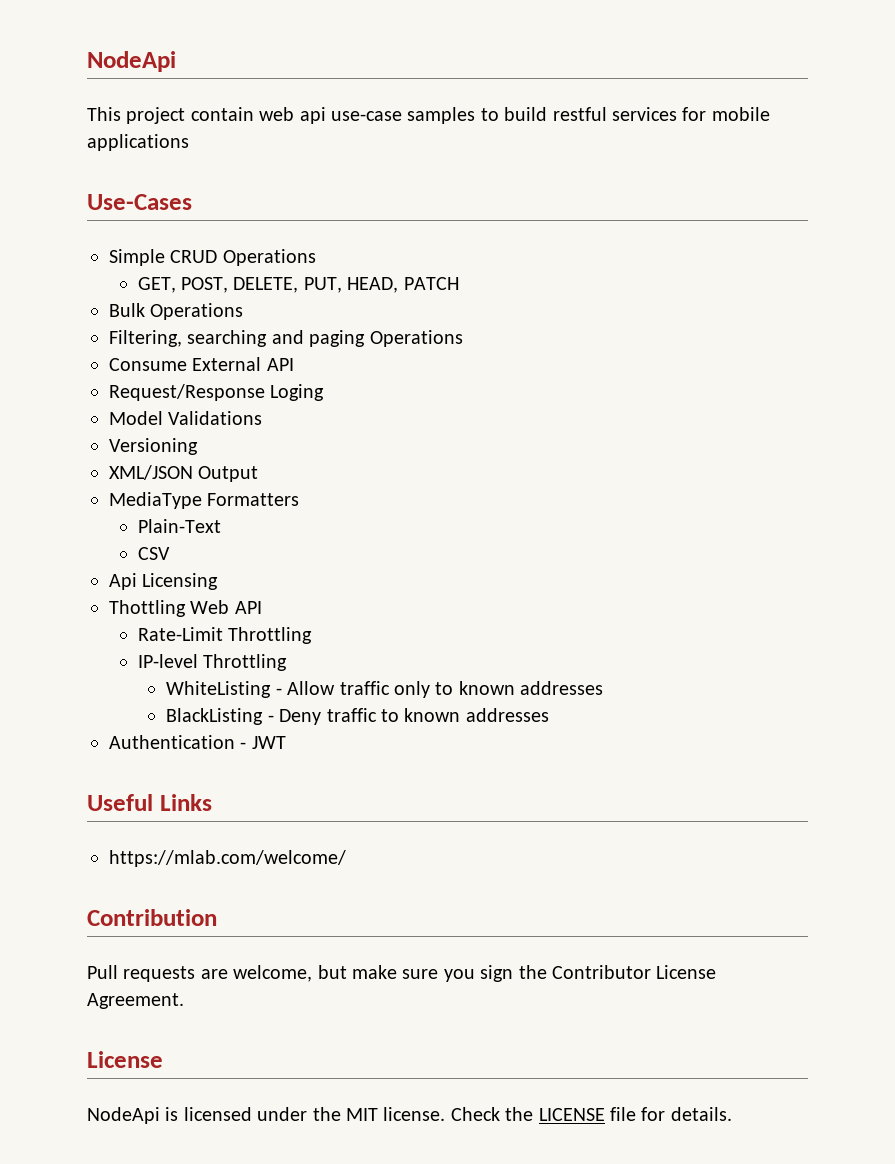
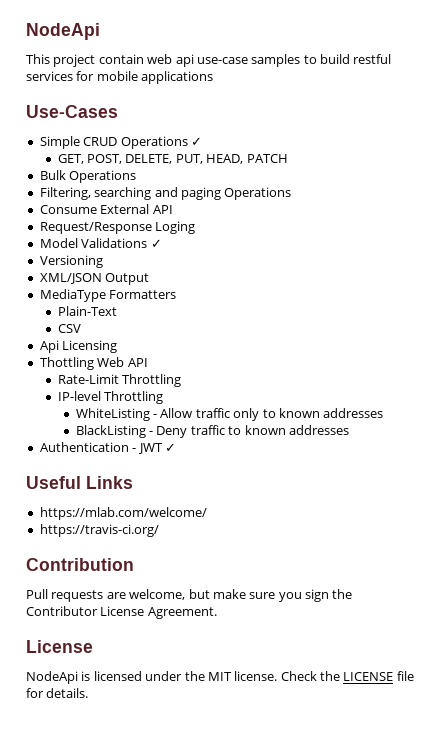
(316, 257) none -> [190,137,202,146] ✓
(263, 418) none -> [150,239,162,248] ✓
(286, 742) none -> [164,443,176,452] ✓
(346, 858) none -> [39,524,159,537] // https://travis-ci.org/

